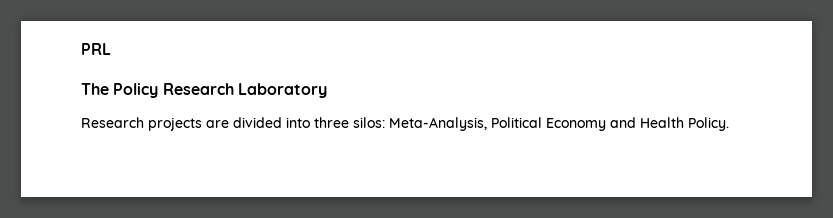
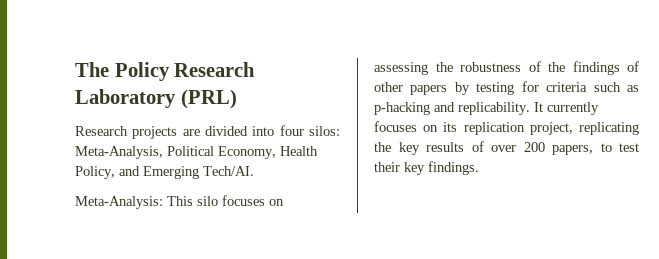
[81,43,111,55] PRL // -> (75, 69) none
(327, 90) none -> [180,89,237,109] (PRL)
[314,117,349,128] three -> [279,125,304,136] four
[546,117,729,131] Economy and Health Policy. -> [218,146,318,159] [75,166,254,179] [75,195,284,209] [374,61,639,75] [374,81,639,95] [374,102,599,115] [374,121,639,135] [374,141,639,155] [374,161,479,175] Economy, Health Policy, and Emerging Tech/AI. // Meta-Analysis: This silo focuses on assessing the robustness of the findings of other papers by testing for criteria such as p-hacking and replicability. It currently focuses on its replication project, replicating the key results of over 200 papers, to test their key findings.

